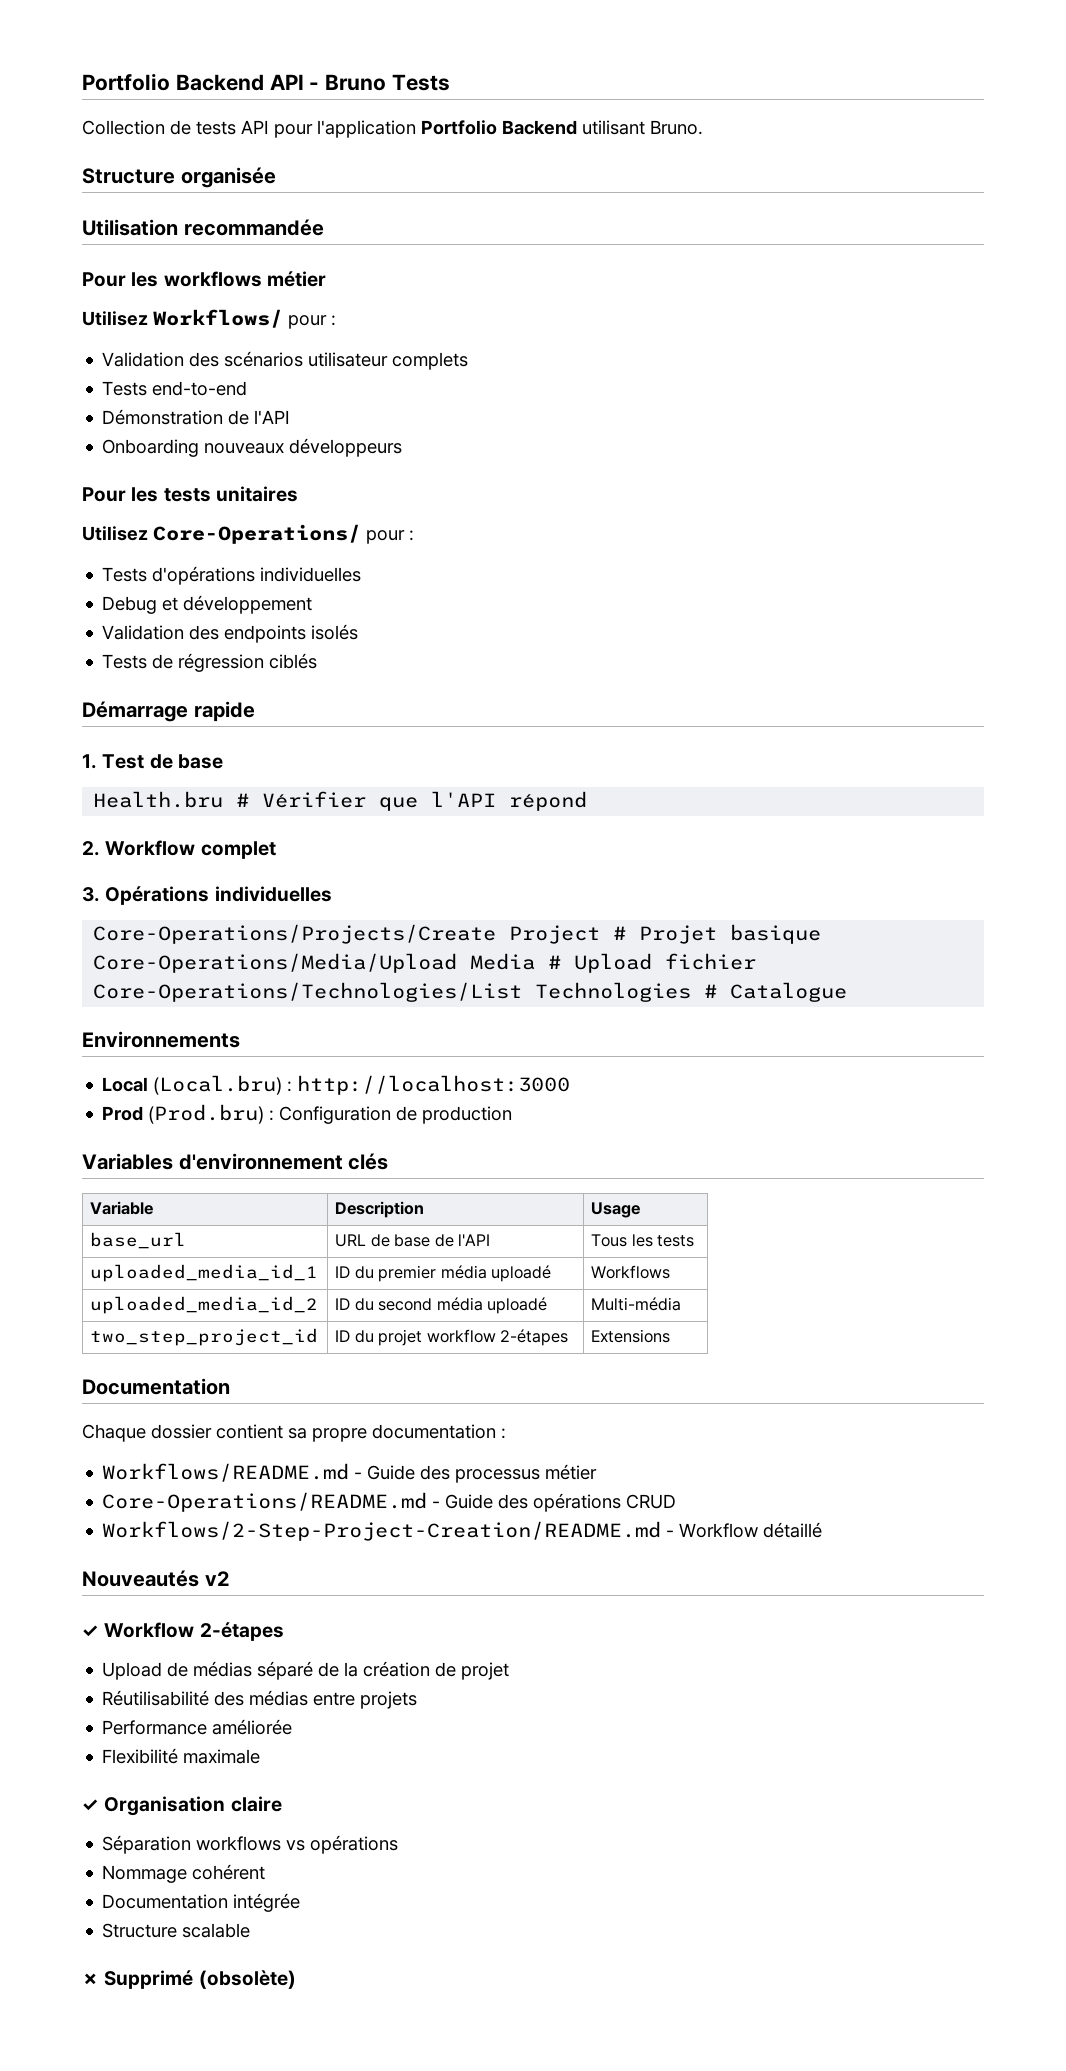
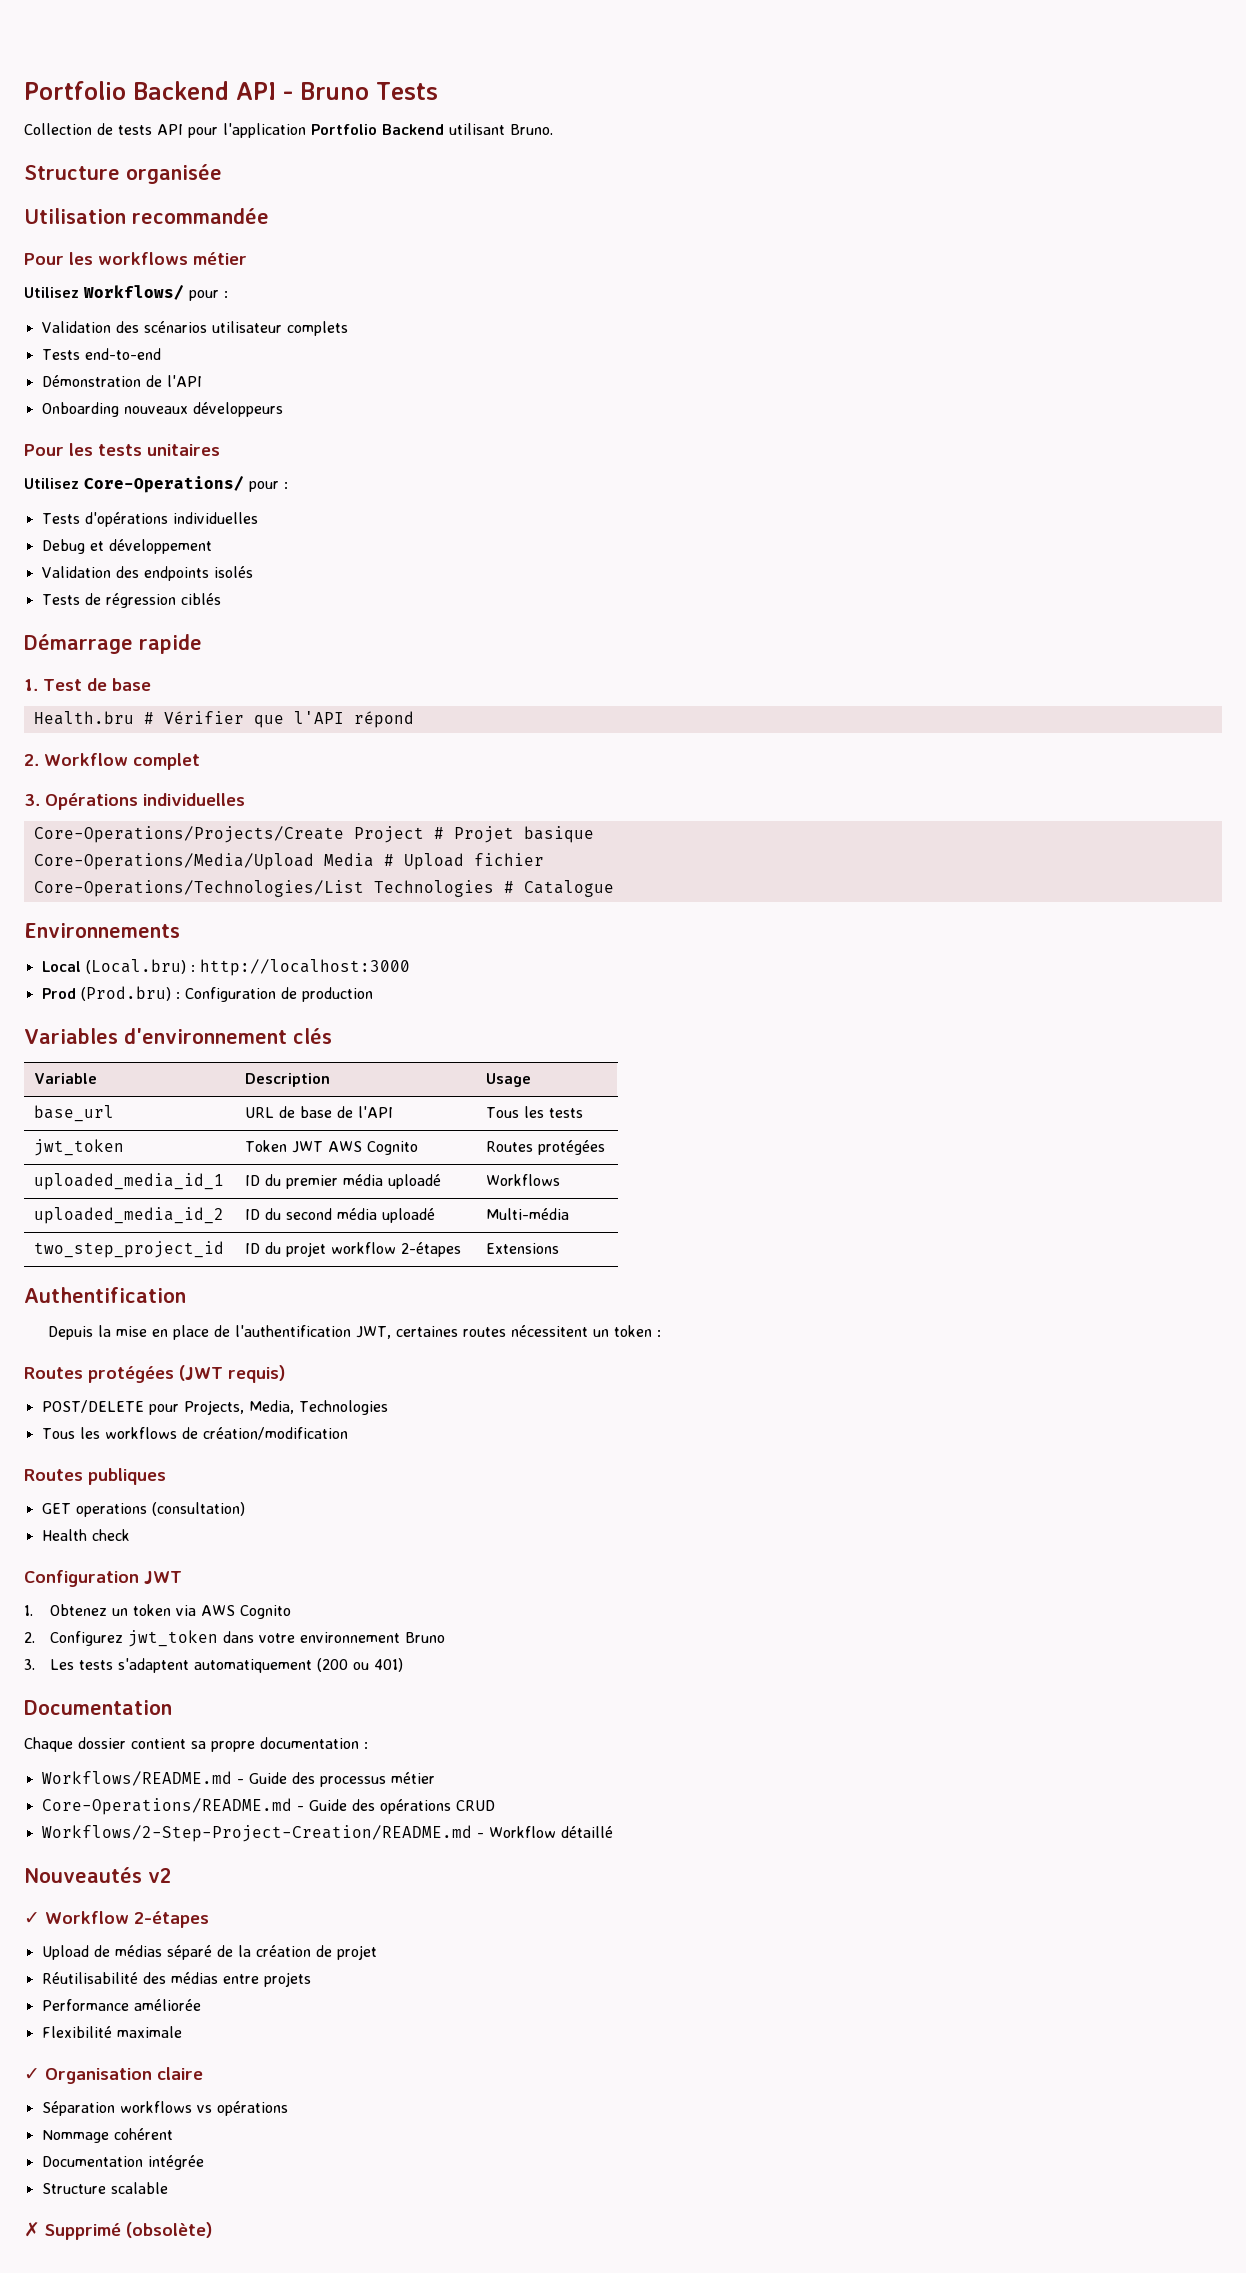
(695, 1241) none -> [34,1139,125,1156] [245,1140,419,1155] [486,1140,606,1155] // jwt_token | Token JWT AWS Cognito | Routes protégées
(671, 1336) none -> [24,1287,186,1303] [47,1325,661,1340] [24,1365,285,1383] [41,1400,388,1415] [41,1427,348,1440] [24,1468,166,1485] [41,1502,245,1517] [41,1529,130,1541] [24,1570,182,1587] [24,1604,292,1619] [24,1630,446,1647] [24,1658,404,1673] // Authentification // Depuis la mise en place de l'authentification JWT, certaines routes nécessitent un token : // Routes protégées (JWT requis) // POST/DELETE pour Projects, Media, Technologies // Tous les workflows de création/modification // Routes publiques // GET operations (consultation) // Health check // Configuration JWT // 1. Obtenez un token via AWS Cognito // 2. Configurez jwt_token dans votre environnement Bruno // 3. Les tests s'adaptent automatiquement (200 ou 401)

